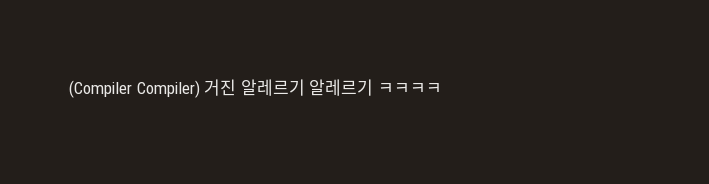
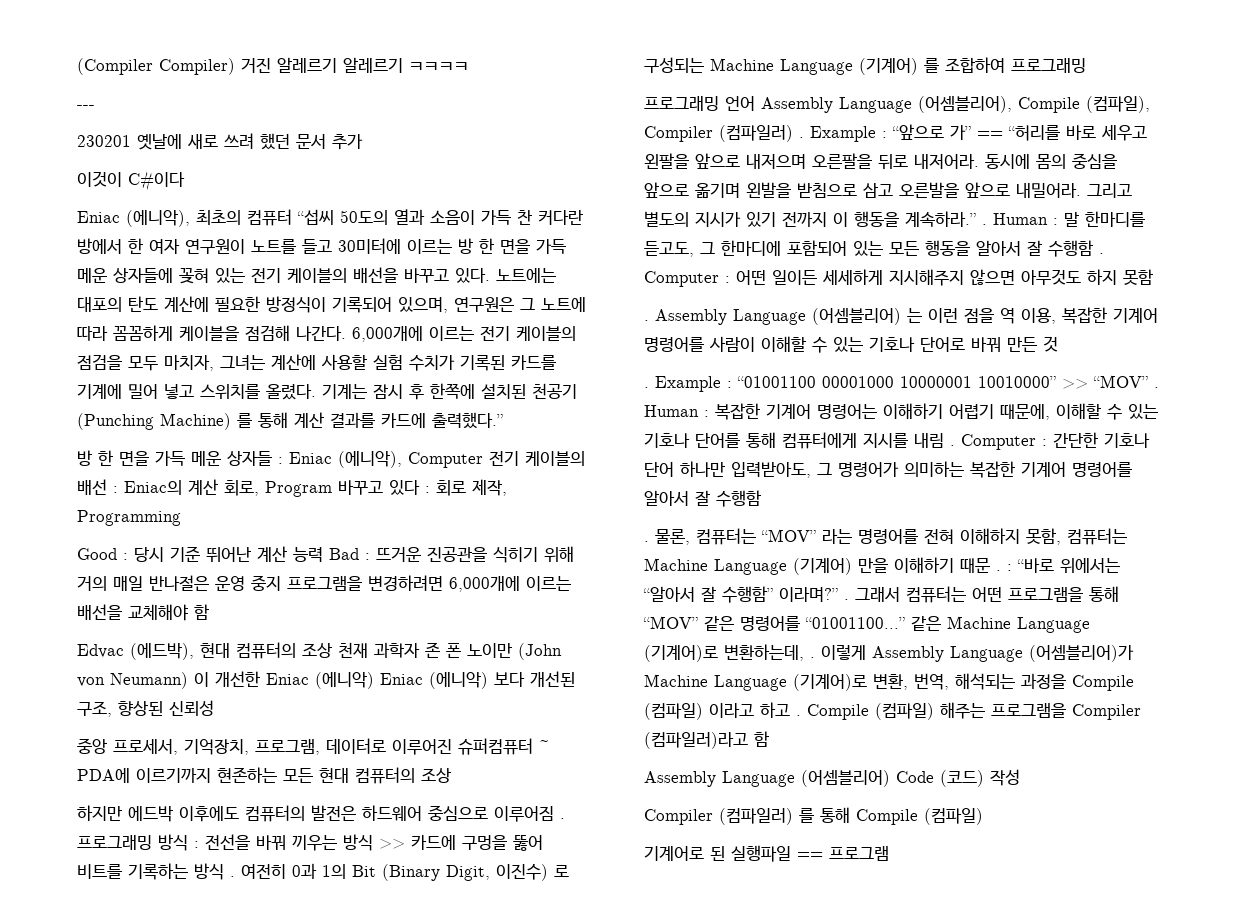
(442, 88) none -> [77,105,95,109] [77,133,363,150] [77,171,185,191] [77,209,583,227] [77,238,566,254] [77,267,556,284] [77,296,586,313] [77,325,576,342] [77,354,556,371] [77,383,577,400] [77,412,503,430] [77,450,585,468] [77,479,507,497] [77,510,181,526] [77,546,574,563] [77,575,571,592] [77,604,209,621] [77,642,562,660] [77,671,575,689] [77,700,214,717] [77,738,549,755] [77,767,451,784] [77,805,565,822] [77,834,543,851] [77,863,569,881] [644,57,1086,75] [644,96,1150,113] [644,124,1147,142] [644,153,1117,170] [644,182,1132,198] [644,211,1145,227] [644,240,1104,257] [644,269,1153,287] [644,307,1158,325] [644,336,1058,353] [644,375,1159,392] [644,403,1158,420] [644,432,1150,450] [644,461,1132,478] [644,490,761,507] [644,528,1127,545] [644,557,1120,575] [643,586,1119,603] [643,616,1090,633] [644,644,1134,662] [644,673,1134,691] [644,702,1141,720] [644,731,769,749] [644,769,1020,787] [644,807,983,825] [644,845,889,862] // --- // 230201 옛날에 새로 쓰려 했던 문서 추가 // 이것이 C#이다 // Eniac (에니악), 최초의 컴퓨터 “섭씨 50도의 열과 소음이 가득 찬 커다란 방에서 한 여자 연구원이 노트를 들고 30미터에 이르는 방 한 면을 가득 메운 상자들에 꽂혀 있는 전기 케이블의 배선을 바꾸고 있다. 노트에는 대포의 탄도 계산에 필요한 방정식이 기록되어 있으며, 연구원은 그 노트에 따라 꼼꼼하게 케이블을 점검해 나간다. 6,000개에 이르는 전기 케이블의 점검을 모두 마치자, 그녀는 계산에 사용할 실험 수치가 기록된 카드를 기계에 밀어 넣고 스위치를 올렸다. 기계는 잠시 후 한쪽에 설치된 천공기 (Punching Machine) 를 통해 계산 결과를 카드에 출력했다.” // 방 한 면을 가득 메운 상자들 : Eniac (에니악), Computer 전기 케이블의 배선 : Eniac의 계산 회로, Program 바꾸고 있다 : 회로 제작, Programming // Good : 당시 기준 뛰어난 계산 능력 Bad : 뜨거운 진공관을 식히기 위해 거의 매일 반나절은 운영 중지 프로그램을 변경하려면 6,000개에 이르는 배선을 교체해야 함 // Edvac (에드박), 현대 컴퓨터의 조상 천재 과학자 존 폰 노이만 (John von Neumann) 이 개선한 Eniac (에니악) Eniac (에니악) 보다 개선된 구조, 향상된 신뢰성 // 중앙 프로세서, 기억장치, 프로그램, 데이터로 이루어진 슈퍼컴퓨터 ~ PDA에 이르기까지 현존하는 모든 현대 컴퓨터의 조상 // 하지만 에드박 이후에도 컴퓨터의 발전은 하드웨어 중심으로 이루어짐 . 프로그래밍 방식 : 전선을 바꿔 끼우는 방식 >> 카드에 구멍을 뚫어 비트를 기록하는 방식 . 여전히 0과 1의 Bit (Binary Digit, 이진수) 로 구성되는 Machine Language (기계어) 를 조합하여 프로그래밍 // 프로그래밍 언어 Assembly Language (어셈블리어), Compile (컴파일), Compiler (컴파일러) . Example : “앞으로 가” == “허리를 바로 세우고 왼팔을 앞으로 내저으며 오른팔을 뒤로 내저어라. 동시에 몸의 중심을 앞으로 옮기며 왼발을 받침으로 삼고 오른발을 앞으로 내밀어라. 그리고 별도의 지시가 있기 전까지 이 행동을 계속하라.” . Human : 말 한마디를 듣고도, 그 한마디에 포함되어 있는 모든 행동을 알아서 잘 수행함 . Computer : 어떤 일이든 세세하게 지시해주지 않으면 아무것도 하지 못함 // . Assembly Language (어셈블리어) 는 이런 점을 역 이용, 복잡한 기계어 명령어를 사람이 이해할 수 있는 기호나 단어로 바꿔 만든 것 // . Example : “01001100 00001000 10000001 10010000” >> “MOV” . Human : 복잡한 기계어 명령어는 이해하기 어렵기 때문에, 이해할 수 있는 기호나 단어를 통해 컴퓨터에게 지시를 내림 . Computer : 간단한 기호나 단어 하나만 입력받아도, 그 명령어가 의미하는 복잡한 기계어 명령어를 알아서 잘 수행함 // . 물론, 컴퓨터는 “MOV” 라는 명령어를 전혀 이해하지 못함, 컴퓨터는 Machine Language (기계어) 만을 이해하기 때문 . : “바로 위에서는 “알아서 잘 수행함” 이라며?” . 그래서 컴퓨터는 어떤 프로그램을 통해 “MOV” 같은 명령어를 “01001100...” 같은 Machine Language (기계어)로 변환하는데, . 이렇게 Assembly Language (어셈블리어)가 Machine Language (기계어)로 변환, 번역, 해석되는 과정을 Compile (컴파일) 이라고 하고 . Compile (컴파일) 해주는 프로그램을 Compiler (컴파일러)라고 함 // Assembly Language (어셈블리어) Code (코드) 작성 // Compiler (컴파일러) 를 통해 Compile (컴파일) // 기계어로 된 실행파일 == 프로그램

